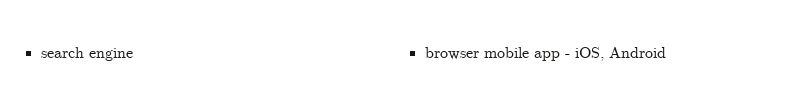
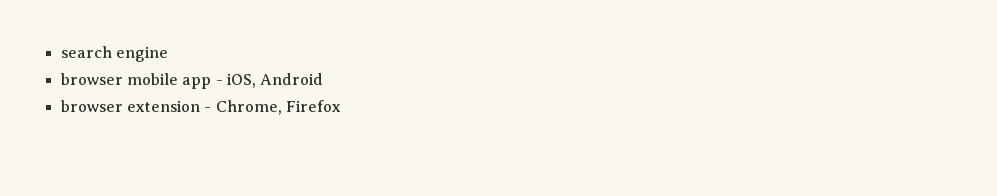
(666, 52) none -> [60,100,341,115] // browser extension - Chrome, Firefox

